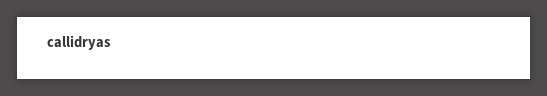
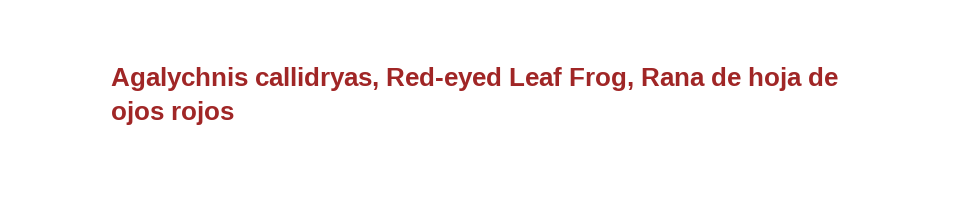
[47,35,111,50] callidryas -> [111,67,839,91] [111,101,235,125] Agalychnis callidryas, Red-eyed Leaf Frog, Rana de hoja de ojos rojos

